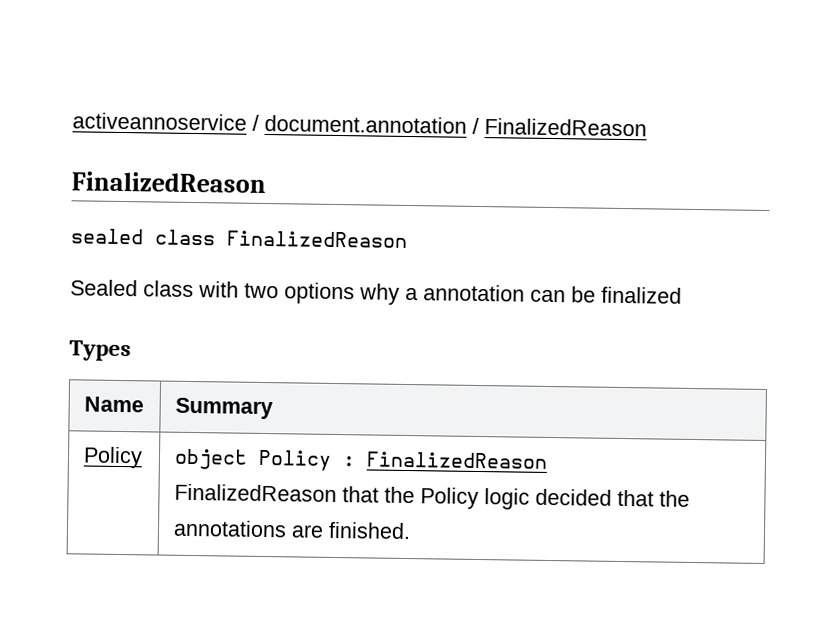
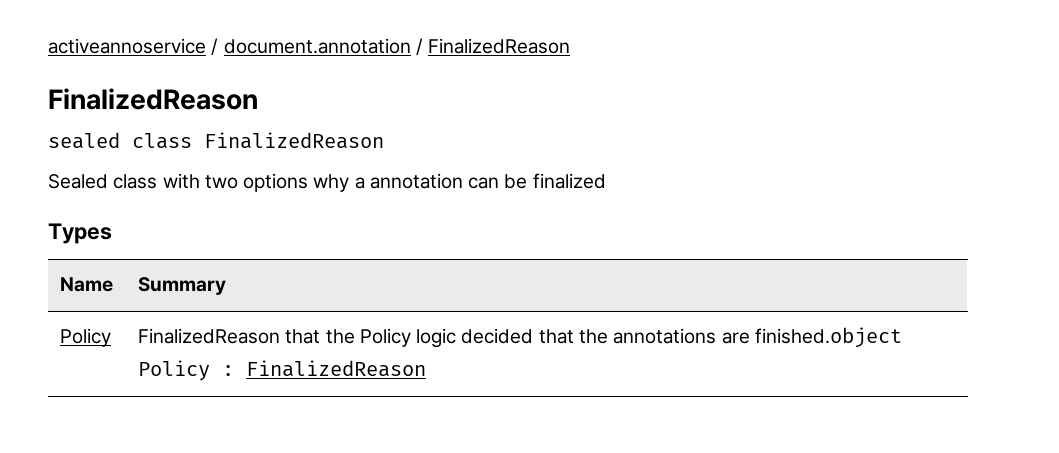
[173,448,548,471] object Policy : FinalizedReason // -> (112, 337) none
[327,521,411,540] finished. -> [754,327,902,348] [138,360,427,381] finished.object Policy : FinalizedReason

